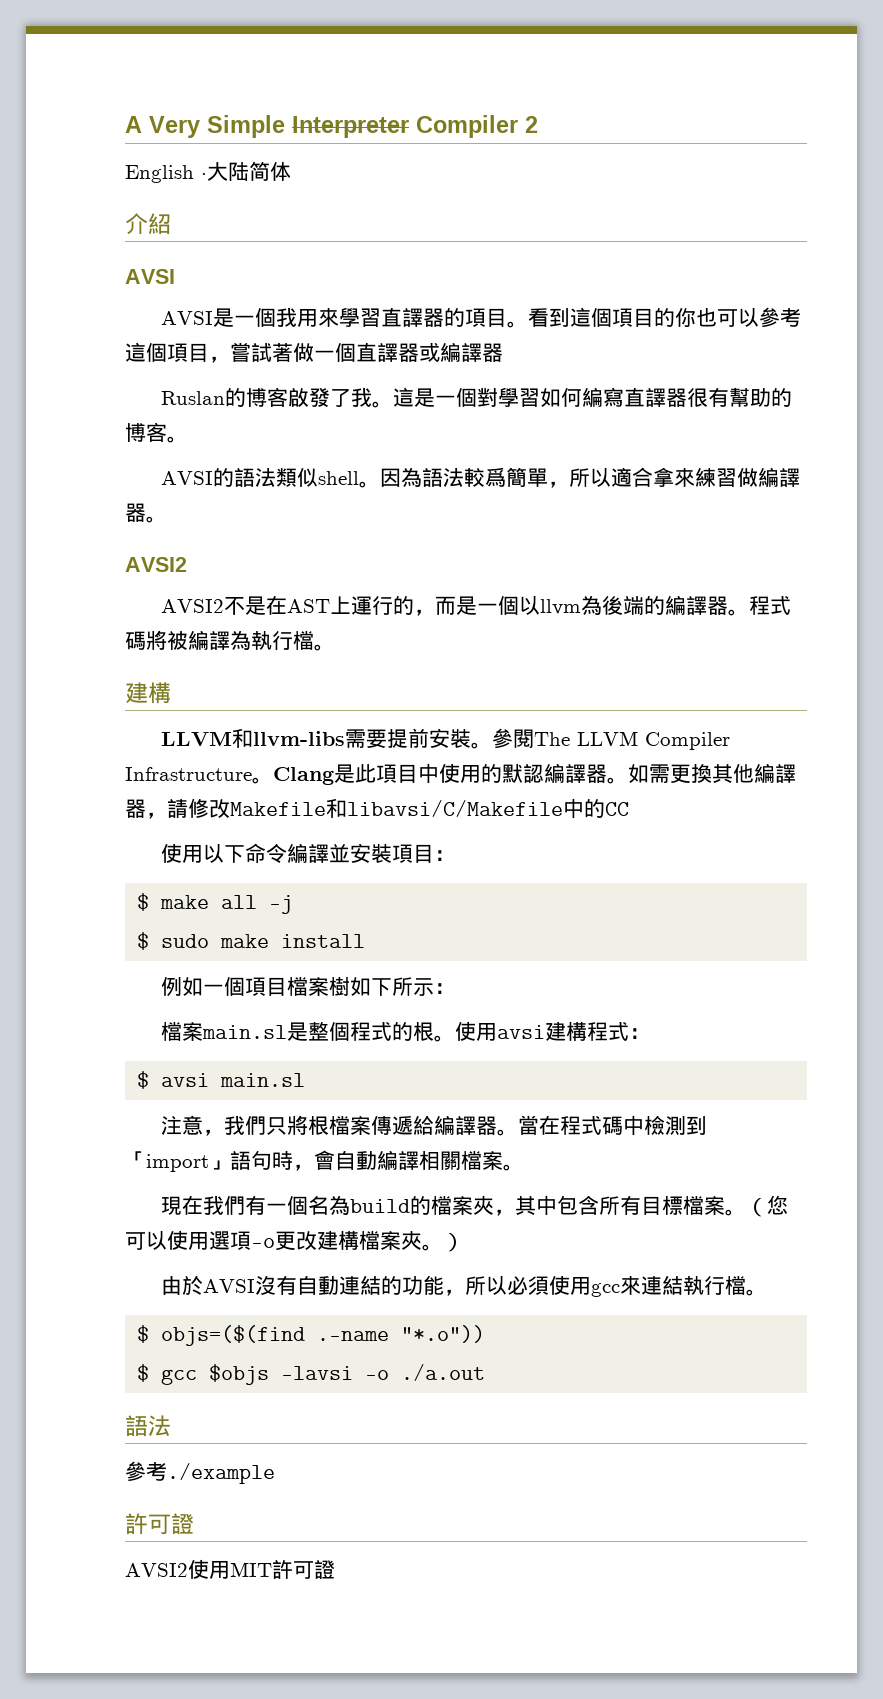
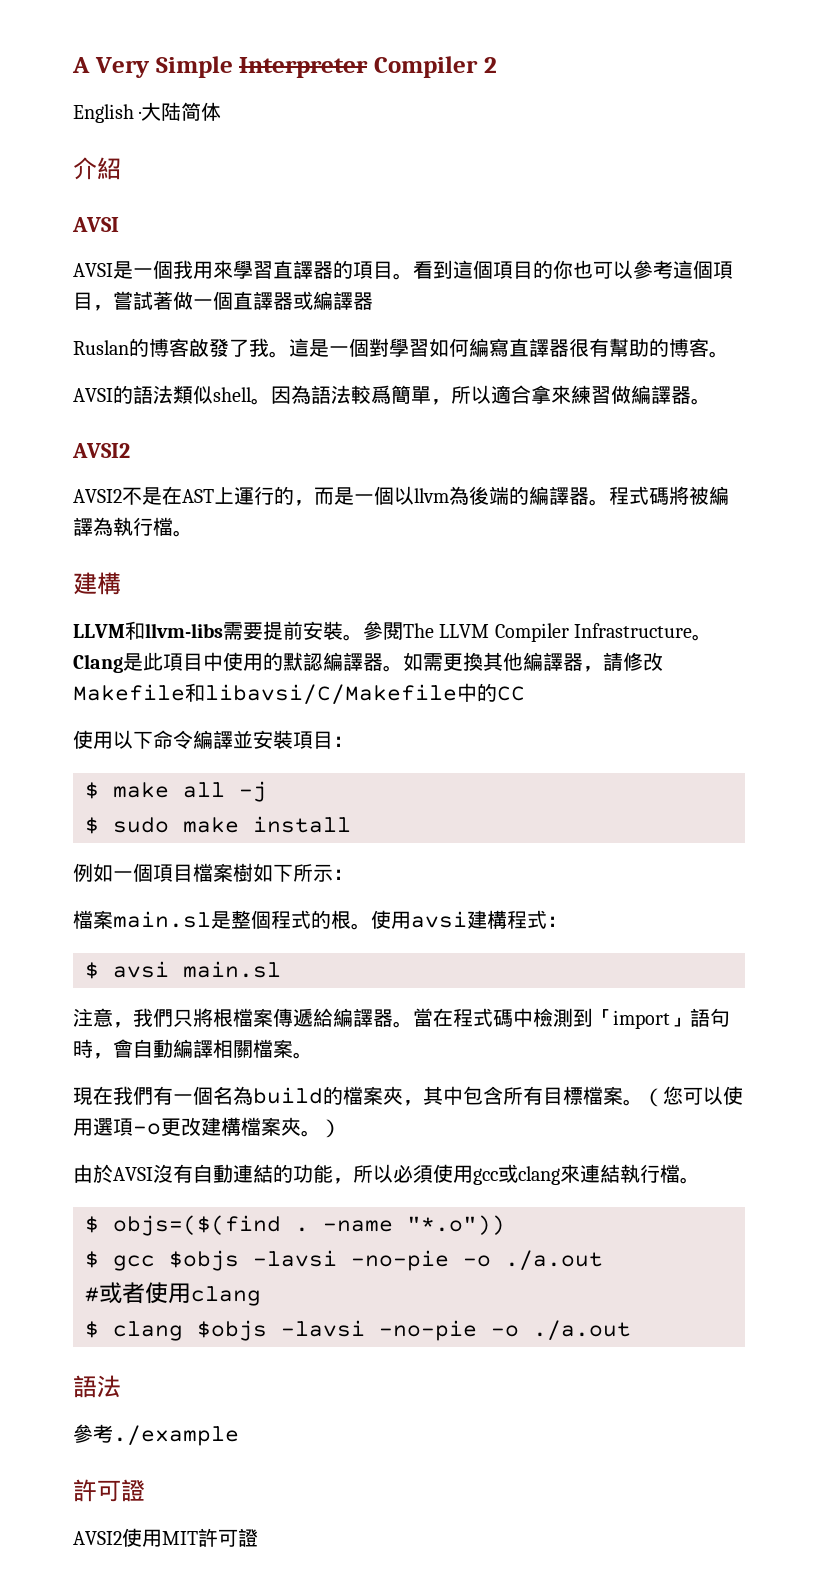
(620, 1290) none -> [498,1164,560,1185] 或clang
[317,1331,390,1341] .-name -> [295,1220,393,1232] . -name
(354, 1373) none -> [351,1250,603,1271] [85,1282,261,1306] [85,1320,477,1341] -no-pie -o ./a.out // #或者使用clang // $ clang $objs -lavsi -no-pie

